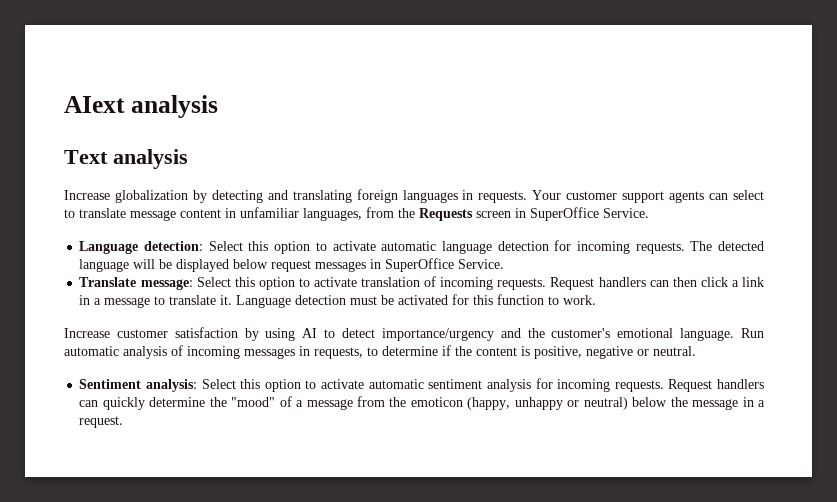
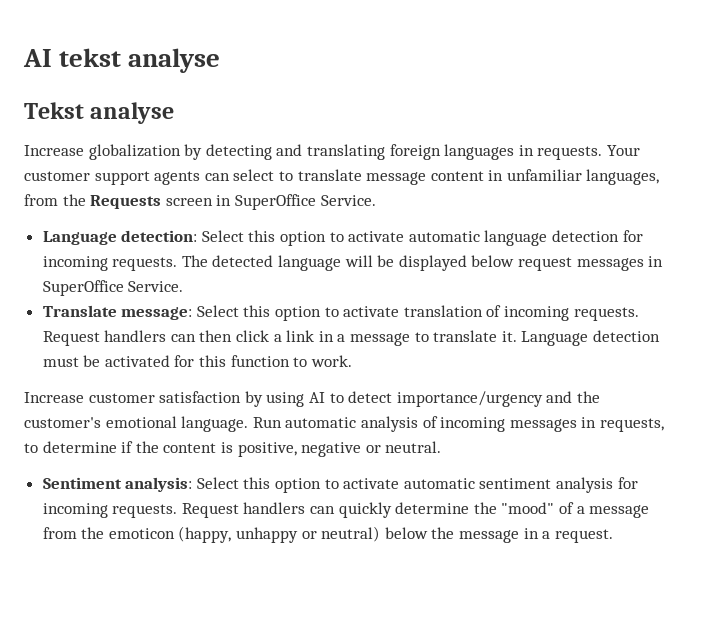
[64,95,218,118] [64,149,188,169] AIext analysis // Text analysis -> [23,48,221,73] [24,102,175,124] AI tekst analyse // Tekst analyse

